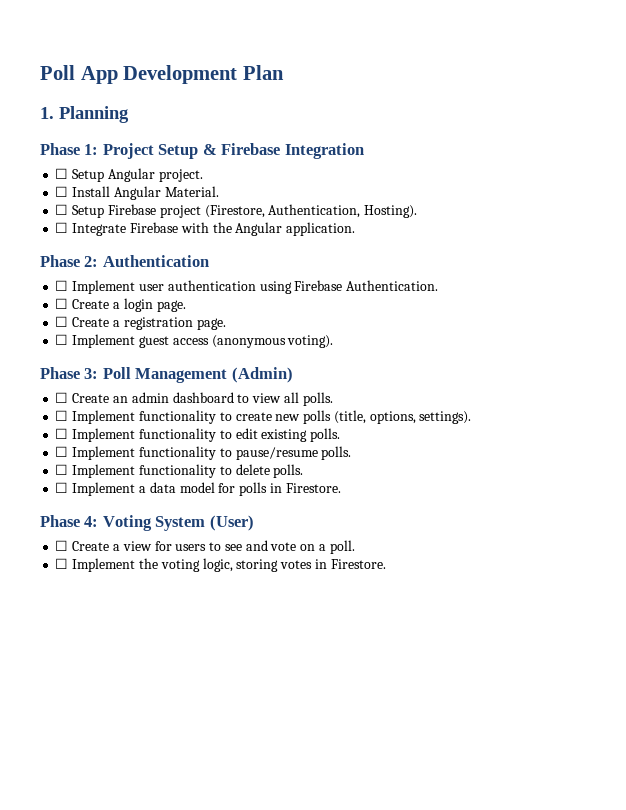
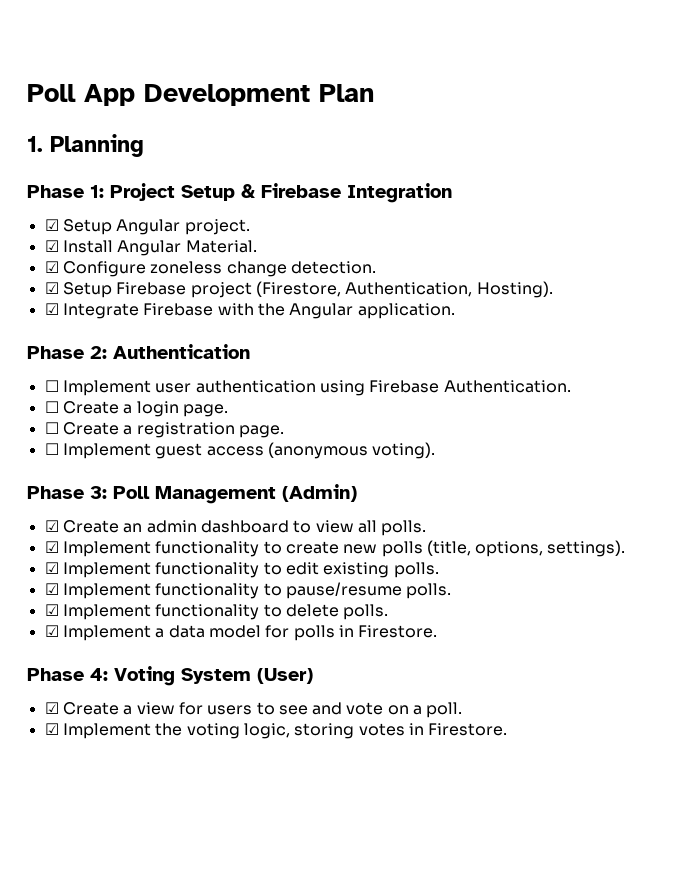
[55,168,69,179] ☐ -> [44,219,59,231] ☑
[55,186,69,197] ☐ -> [44,240,59,252] ☑
[55,204,69,215] ☐ -> [44,261,376,277] [44,282,59,294] ☑ Configure zoneless change detection. // ☑
[55,222,69,233] ☐ -> [44,303,59,315] ☑
[55,392,69,403] ☐ -> [44,520,59,532] ☑
[55,410,69,421] ☐ -> [44,541,59,553] ☑
[55,428,69,439] ☐ -> [44,562,59,574] ☑
[55,446,69,457] ☐ -> [44,583,59,595] ☑
[55,464,69,475] ☐ -> [44,604,59,616] ☑
[55,482,69,493] ☐ -> [44,625,59,637] ☑
[55,540,69,551] ☐ -> [44,702,59,714] ☑
[55,558,69,569] ☐ -> [44,723,59,735] ☑

